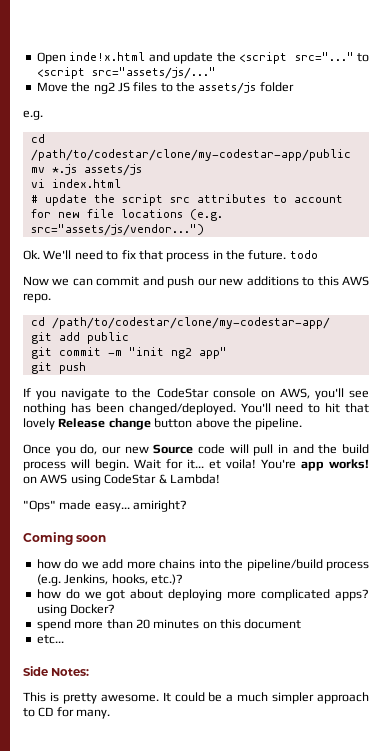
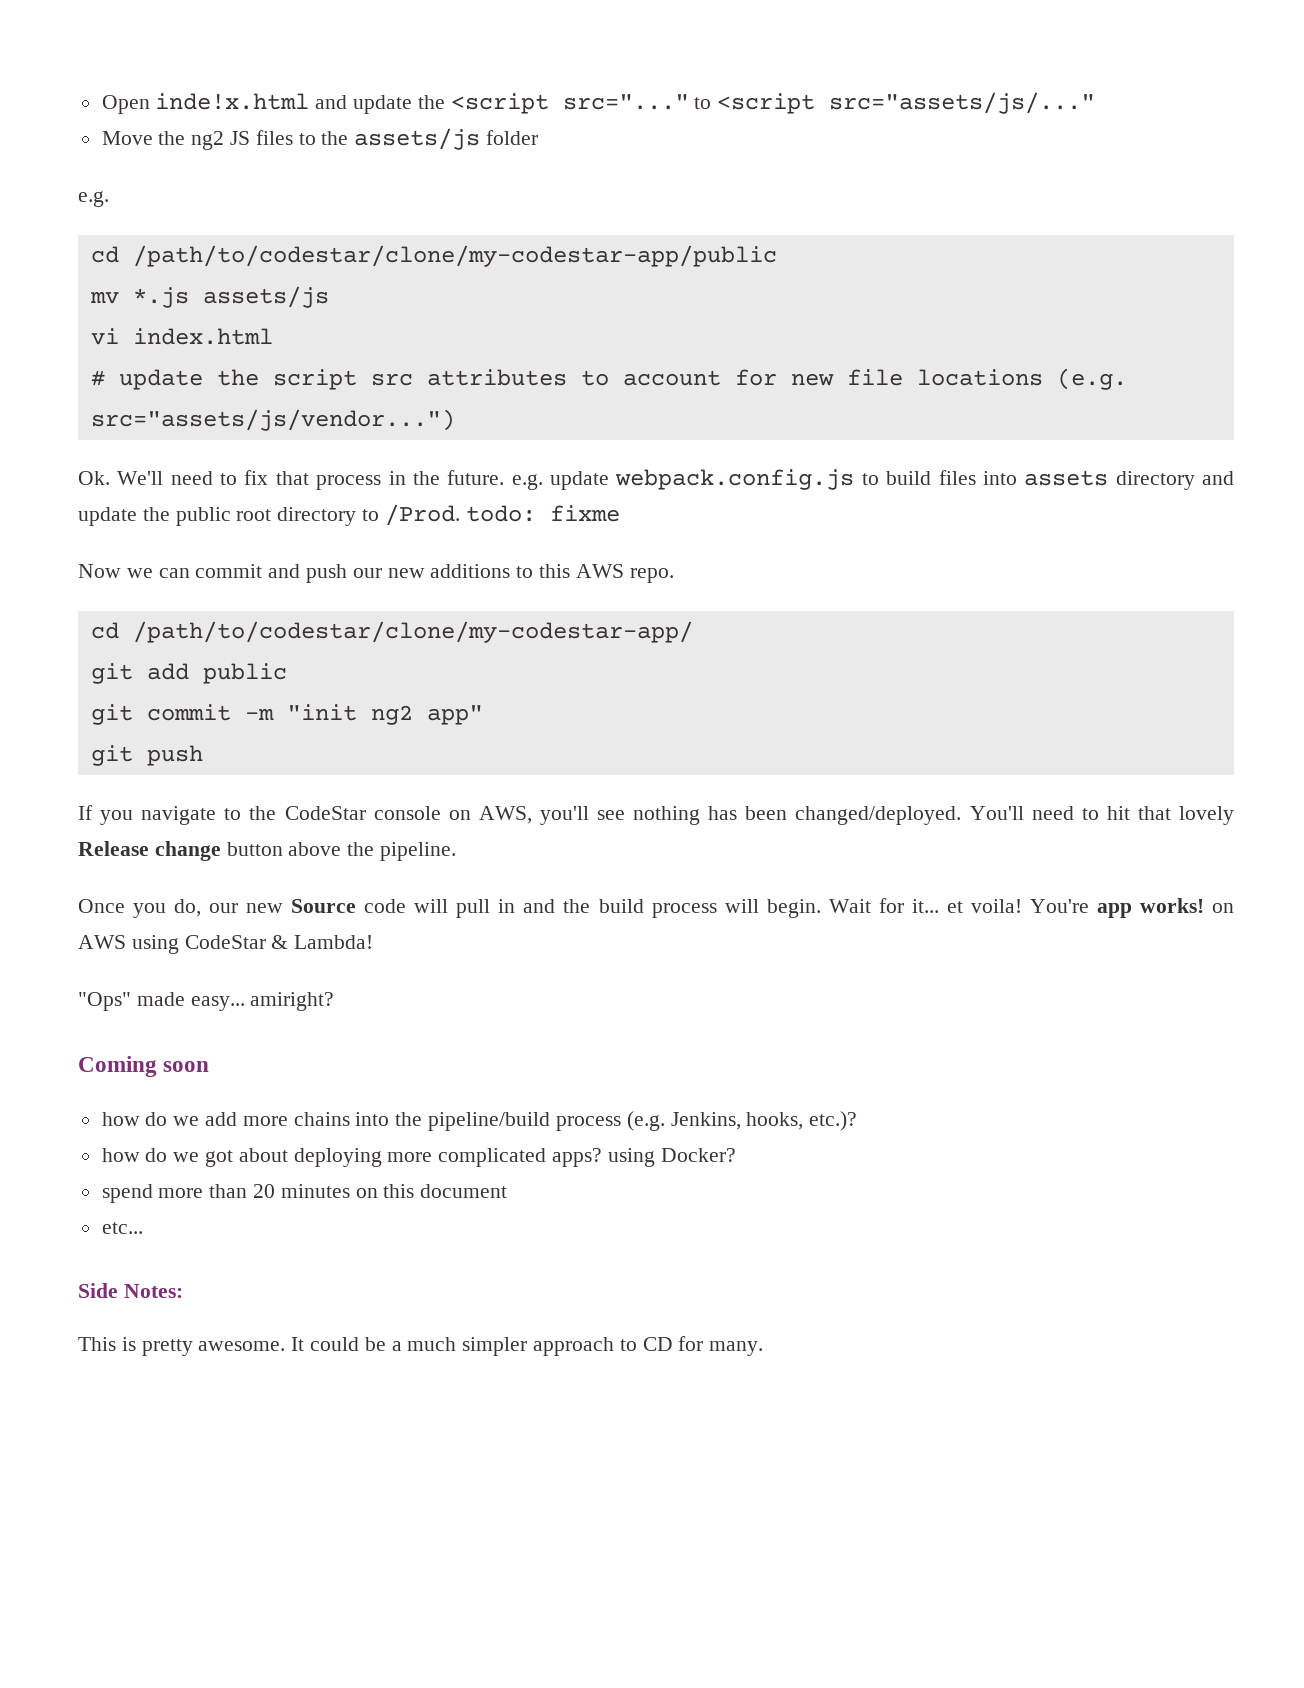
[289,250,318,259] todo -> [511,469,1234,490] [78,504,620,526] e.g. update webpack.config.js to build files into assets directory and update the public root directory to /Prod. todo: fixme

